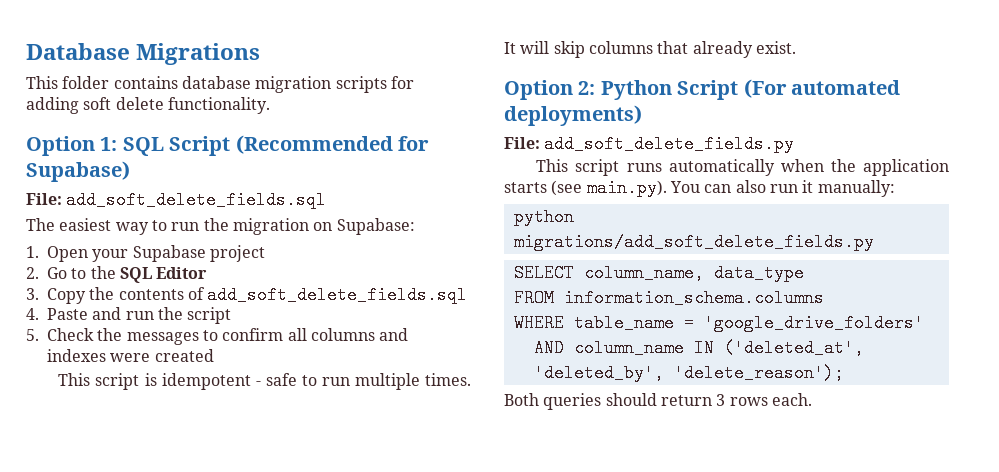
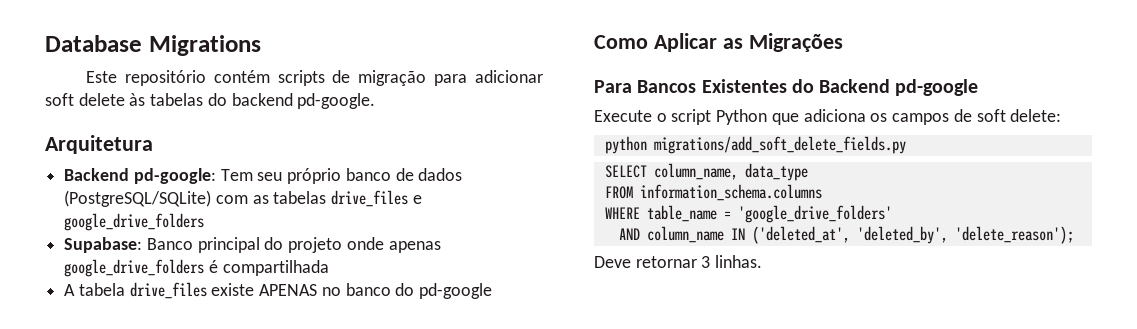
[26,76,414,93] [26,97,270,114] [26,135,429,156] [26,161,130,182] [26,191,327,209] [26,218,415,235] [26,245,265,262] [26,266,208,283] [26,286,468,304] [26,307,232,324] [26,328,409,345] [47,349,214,362] [58,373,471,390] [504,41,796,58] [504,79,900,100] [504,105,642,126] [504,135,795,153] [536,159,949,176] [504,179,895,197] This folder contains database migration scripts for adding soft delete functionality. // Option 1: SQL Script (Recommended for Supabase) // File: add_soft_delete_fields.sql // The easiest way to run the migration on Supabase: // 1. Open your Supabase project // 2. Go to the SQL Editor // 3. Copy the contents of add_soft_delete_fields.sql // 4. Paste and run the script // 5. Check the messages to confirm all columns and indexes were created // This script is idempotent - safe to run multiple times. It will skip columns that already exist. // Option 2: Python Script (For automated deployments) // File: add_soft_delete_fields.py // This script runs automatically when the application starts (see main.py). You can also run it manually: -> [86,70,543,86] [45,93,376,109] [45,135,153,154] [64,168,463,184] [64,190,422,207] [64,213,205,231] [64,237,441,253] [64,259,329,277] [64,282,493,299] [594,33,843,52] [594,79,979,96] [594,109,1062,125] Este repositório contém scripts de migração para adicionar soft delete às tabelas do backend pd-google. // Arquitetura // Backend pd-google: Tem seu próprio banco de dados (PostgreSQL/SQLite) com as tabelas drive_files e google_drive_folders // Supabase: Banco principal do projeto onde apenas google_drive_folders é compartilhada // A tabela drive_files existe APENAS no banco do pd-google // Como Aplicar as Migrações // Para Bancos Existentes do Backend pd-google // Execute o script Python que adiciona os campos de soft delete:
[504,393,812,410] Both queries should return 3 rows each. -> [594,255,763,268] Deve retornar 3 linhas.

